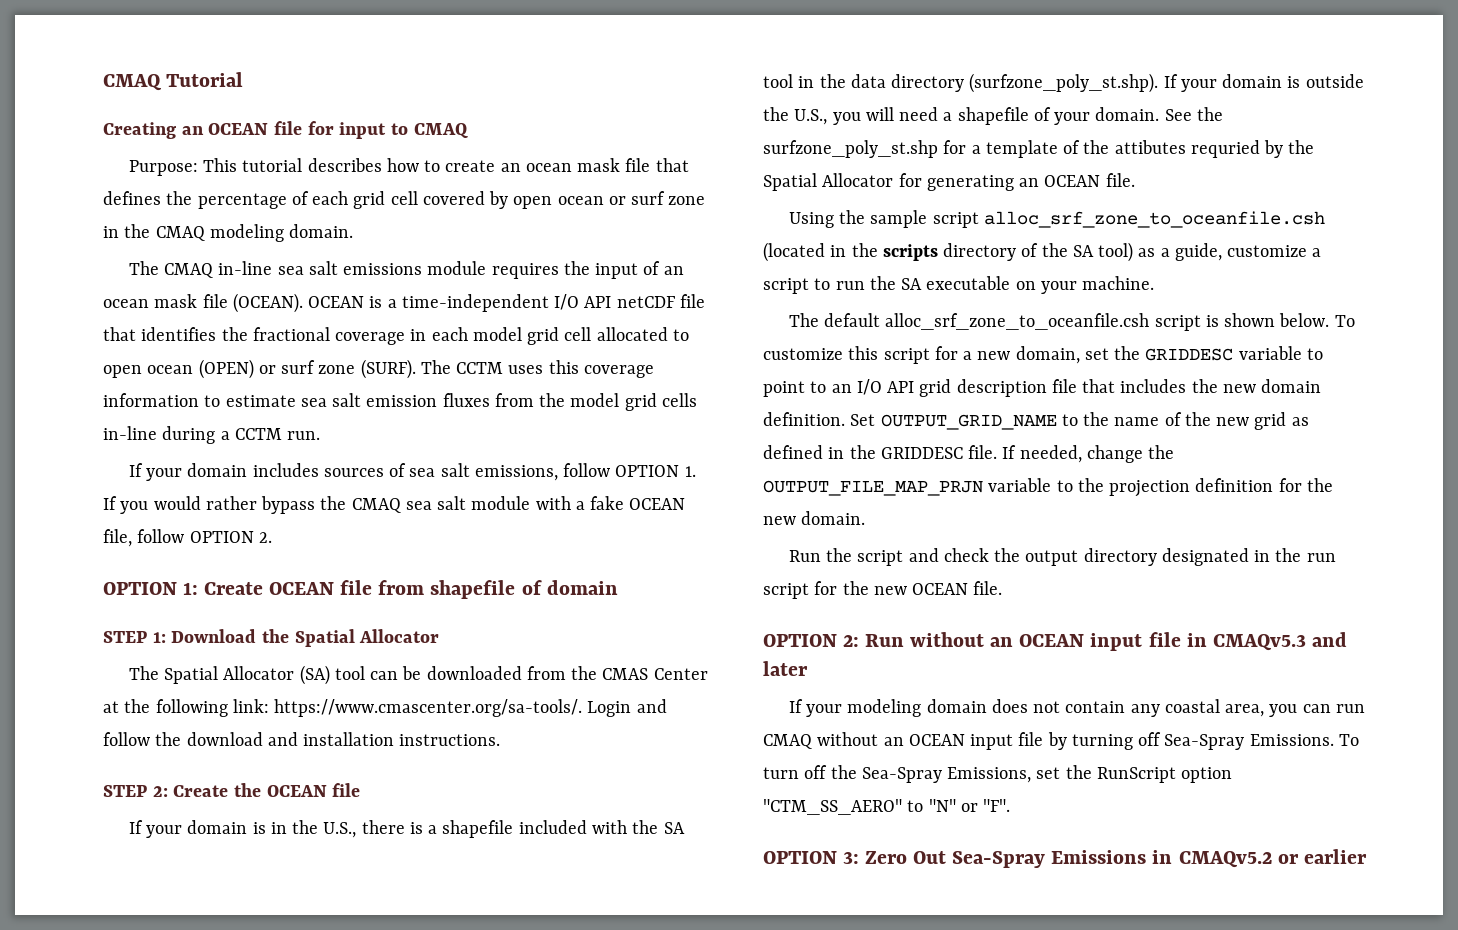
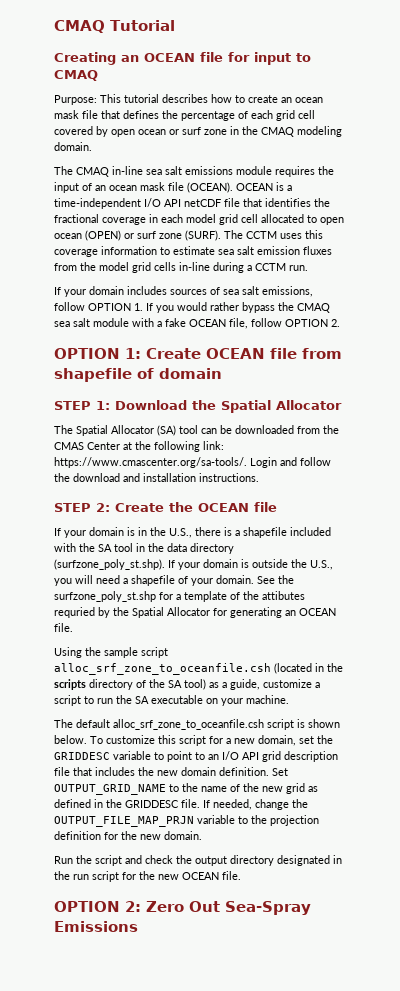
[865,632,1347,651] [763,661,808,676] [788,699,1365,717] [763,732,1359,750] [763,765,1233,783] [763,799,1011,815] [763,849,1367,868] Run without an OCEAN input file in CMAQv5.3 and later // If your modeling domain does not contain any coastal area, you can run CMAQ without an OCEAN input file by turning off Sea-Spray Emissions. To turn off the Sea-Spray Emissions, set the RunScript option "CTM_SS_AERO" to "N" or "F". // OPTION 3: Zero Out Sea-Spray Emissions in CMAQv5.2 or earlier -> [146,901,311,915] [54,921,138,932] Zero Out Sea-Spray Emissions

